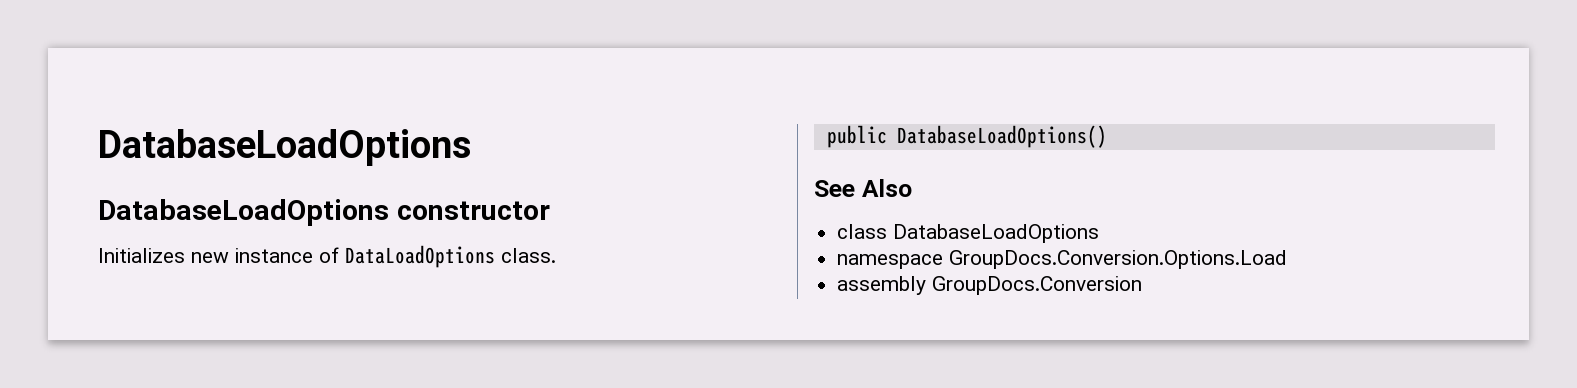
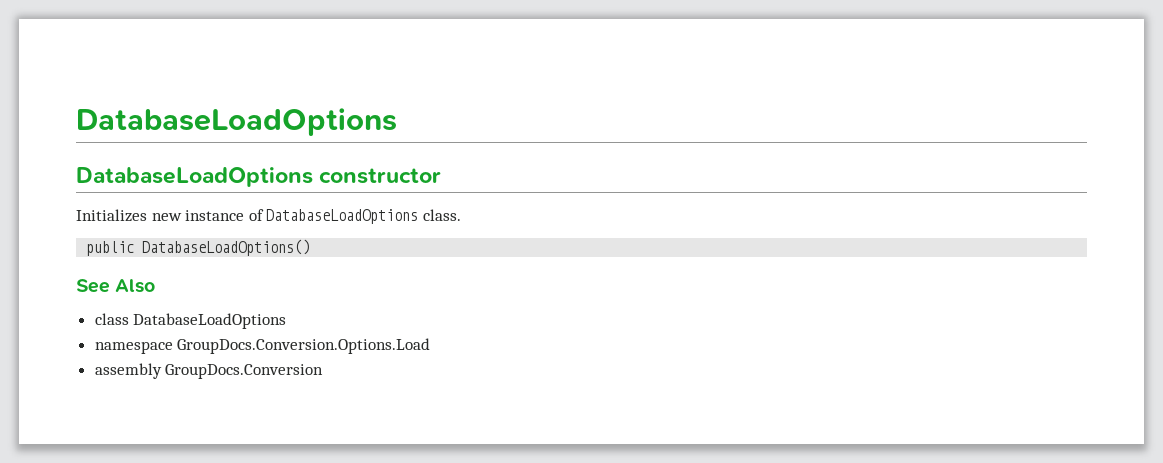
[345,245,495,268] DataLoadOptions -> [266,209,419,224] DatabaseLoadOptions

